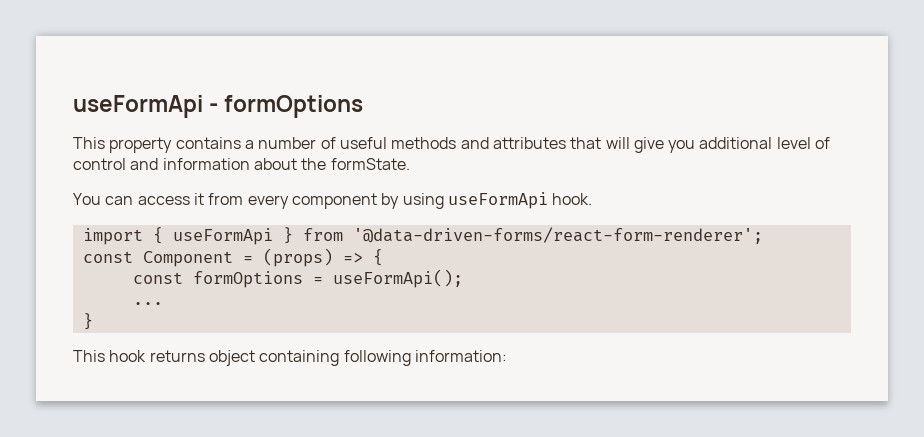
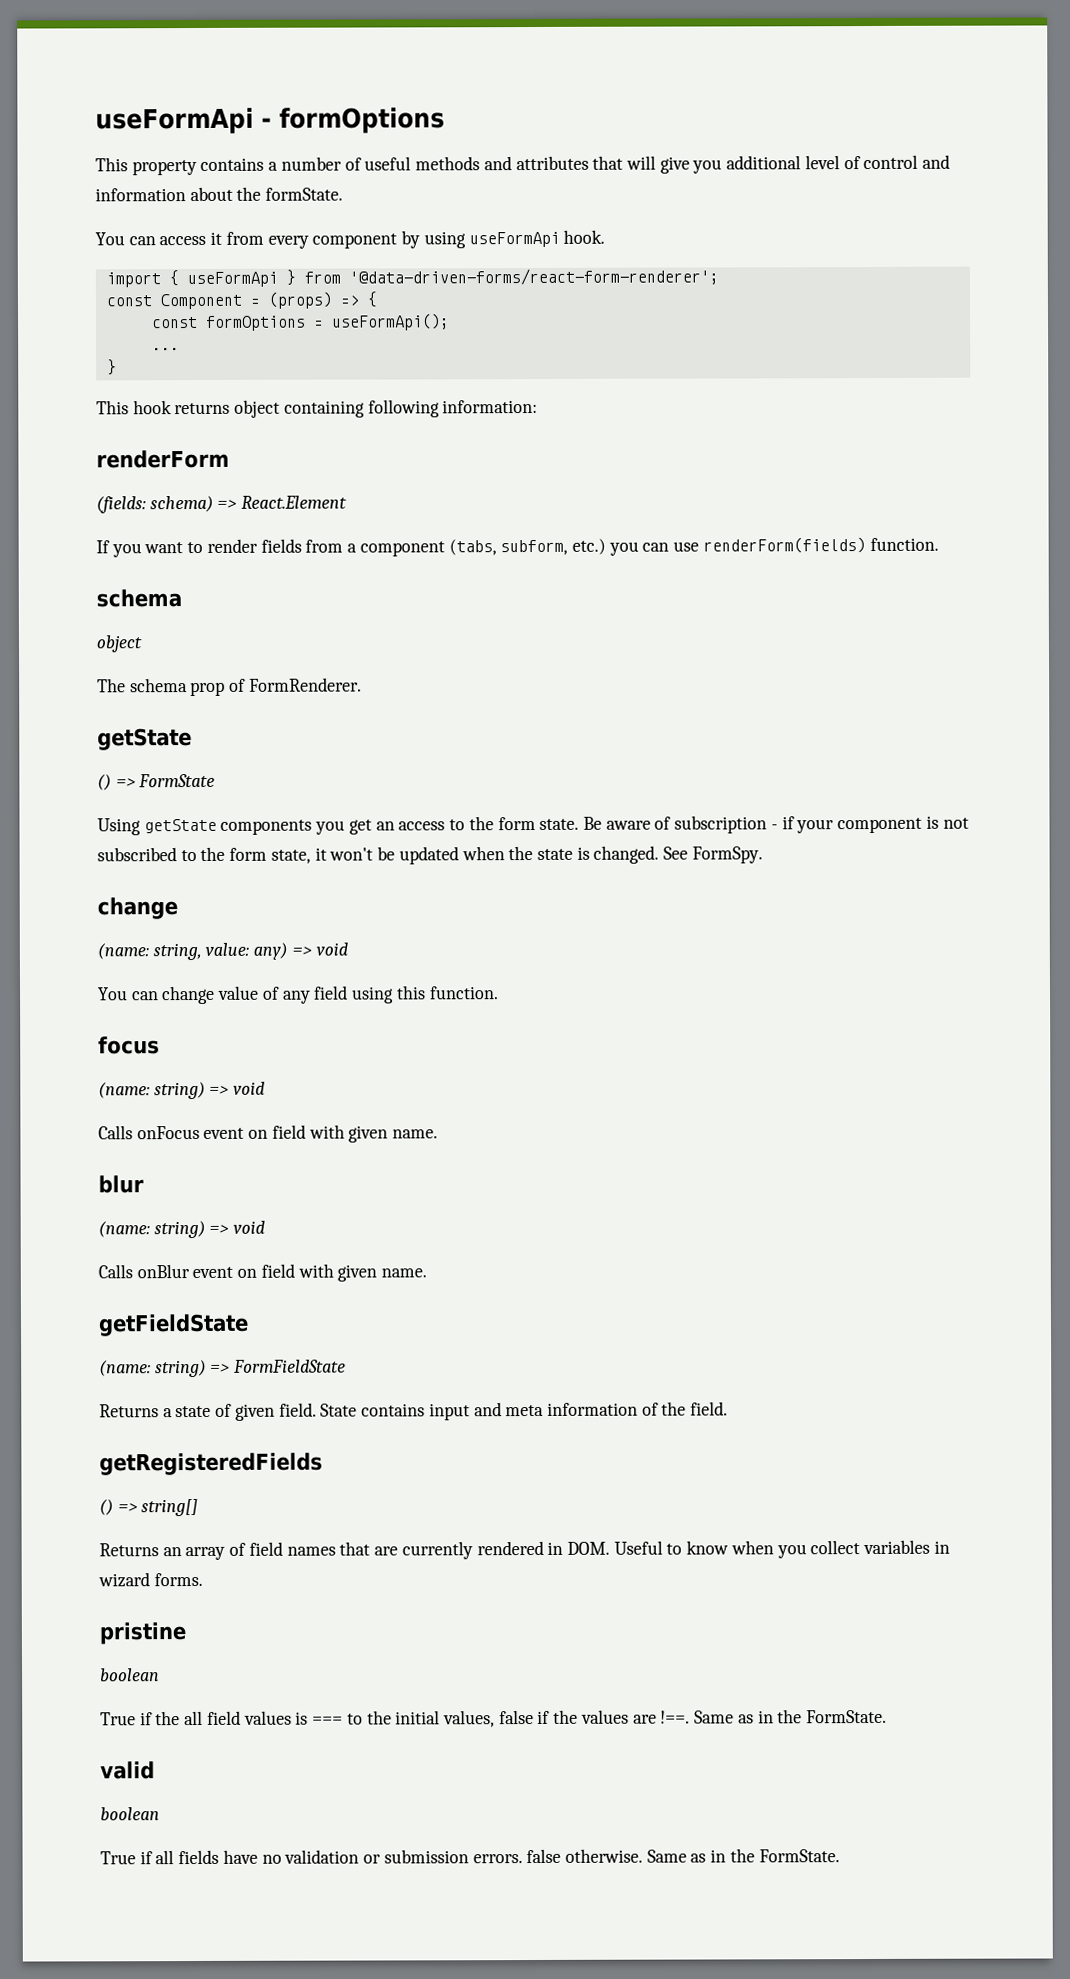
(507, 356) none -> [96,449,230,469] [96,495,348,514] [96,537,939,558] [96,589,182,608] [96,635,142,653] [97,677,362,697] [97,728,192,751] [97,773,216,791] [97,815,969,836] [97,845,763,865] [97,897,178,920] [97,942,348,961] [97,985,499,1005] [98,1036,160,1055] [98,1081,266,1100] [98,1124,439,1143] [98,1175,144,1194] [98,1220,266,1239] [98,1263,428,1282] [98,1313,249,1337] [99,1359,347,1378] [99,1401,729,1421] [99,1452,323,1476] [99,1499,199,1517] [99,1539,950,1561] [98,1572,203,1588] [99,1622,186,1645] [100,1668,160,1682] [100,1709,887,1728] [100,1761,155,1780] [100,1807,160,1821] [100,1848,840,1865] // renderForm // (fields: schema) => React.Element // If you want to render fields from a component (tabs, subform, etc.) you can use renderForm(fields) function. // schema // object // The schema prop of FormRenderer. // getState // () => FormState // Using getState components you get an access to the form state. Be aware of subscription - if your component is not subscribed to the form state, it won't be updated when the state is changed. See FormSpy. // change // (name: string, value: any) => void // You can change value of any field using this function. // focus // (name: string) => void // Calls onFocus event on field with given name. // blur // (name: string) => void // Calls onBlur event on field with given name. // getFieldState // (name: string) => FormFieldState // Returns a state of given field. State contains input and meta information of the field. // getRegisteredFields // () => string[] // Returns an array of field names that are currently rendered in DOM. Useful to know when you collect variables in wizard forms. // pristine // boolean // True if the all field values is === to the initial values, false if the values are !==. Same as in the FormState. // valid // boolean // True if all fields have no validation or submission errors. false otherwise. Same as in the FormState.

